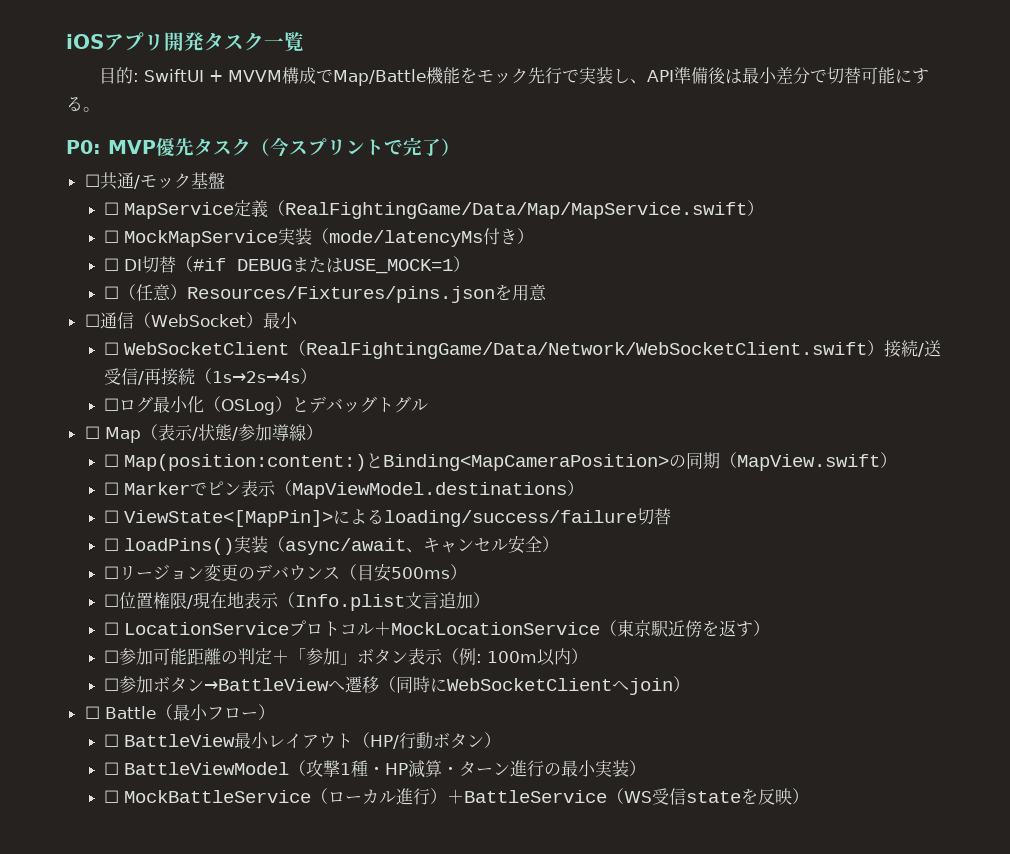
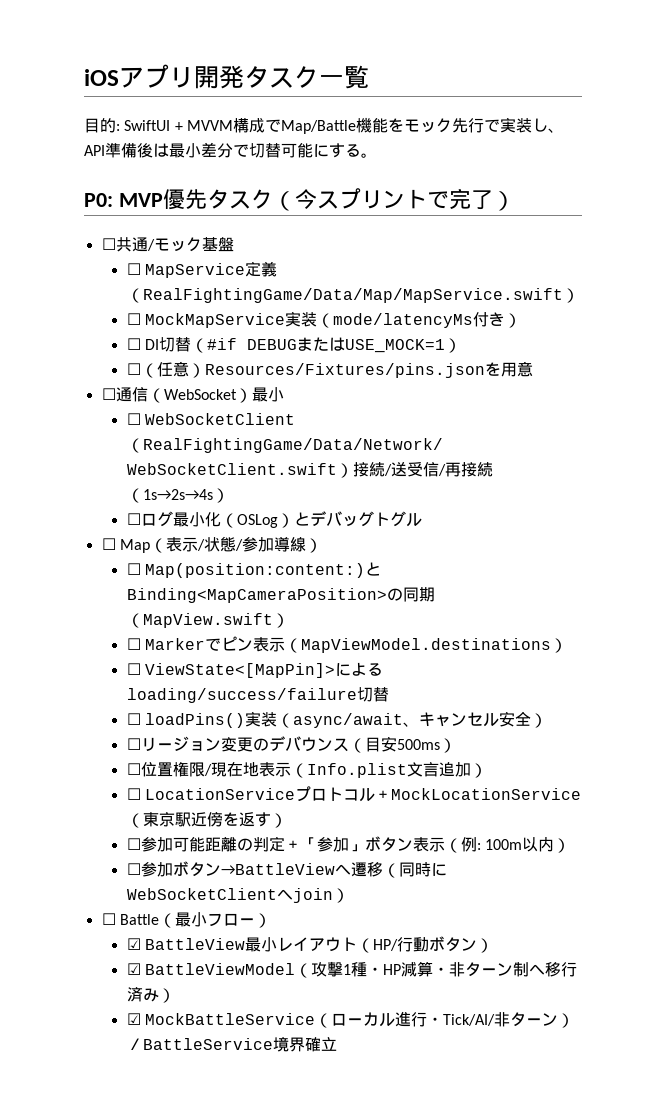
[104,734,120,747] ☐ -> [126,938,141,950] ☑
[104,762,120,775] ☐ -> [126,963,141,975] ☑
[459,760,647,777] [104,790,120,803] ターン進行の最小実装） // ☐ -> [449,962,578,977] [126,987,175,1003] [126,1013,141,1025] 非ターン制へ移行済み） // ☑
[430,788,810,805] ）＋BattleService（WS受信stateを反映） -> [427,1012,575,1028] [126,1036,337,1052] ・Tick/AI/非ターン）／BattleService境界確立

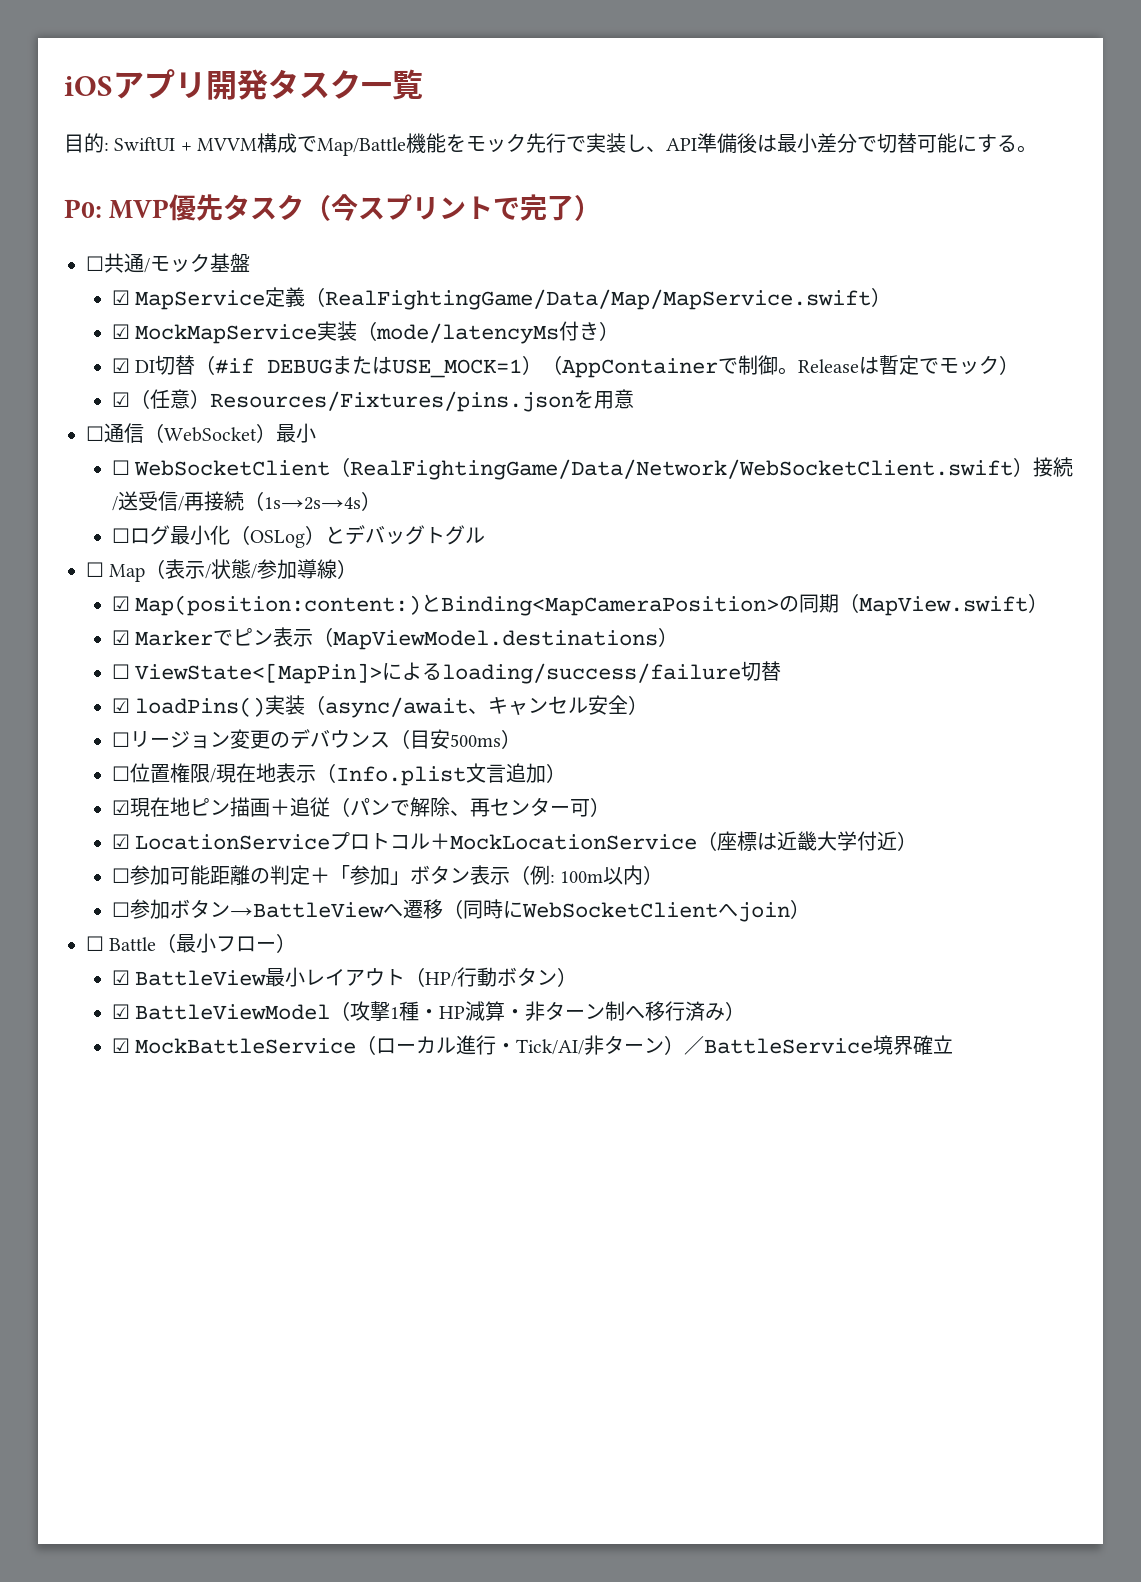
[126,263,141,275] ☐ -> [112,290,131,305] ☑
[126,313,141,325] ☐ -> [112,324,131,339] ☑
[126,338,141,350] ☐ -> [112,358,131,373] ☑
[126,363,141,375] // ☐ -> [542,355,1020,378] [112,392,131,407] （AppContainerで制御。Releaseは暫定でモック） // ☑
[126,563,141,575] ☐ -> [112,596,131,611] ☑
[126,638,141,650] ☐ -> [112,630,131,645] ☑
[126,713,141,725] ☐ -> [112,698,131,713] ☑
[126,788,141,800] ☐ -> [112,797,611,817] [112,834,131,849] ☑現在地ピン描画＋追従（パンで解除、再センター可） // ☑
[142,811,271,827] 東京駅近傍を返す -> [717,831,898,851] 座標は近畿大学付近

